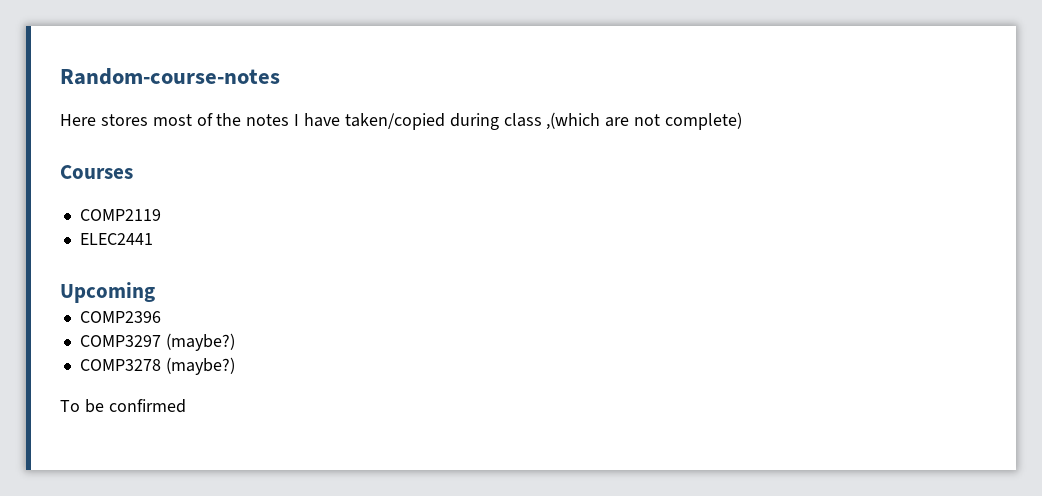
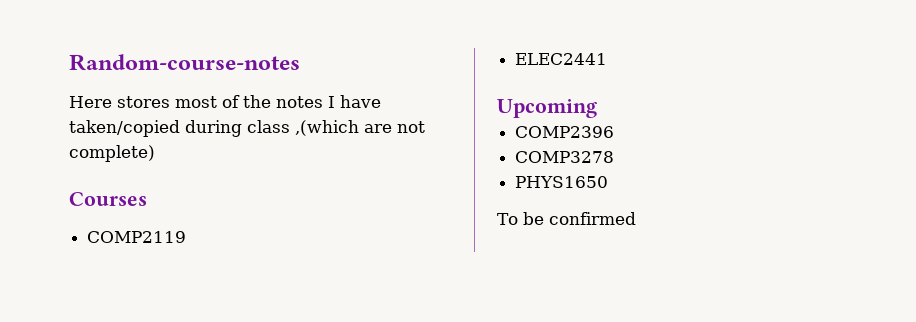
[79,333,235,351] [79,357,235,375] COMP3297 (maybe?) // COMP3278 (maybe?) -> [515,151,615,163] [515,176,609,188] COMP3278 // PHYS1650

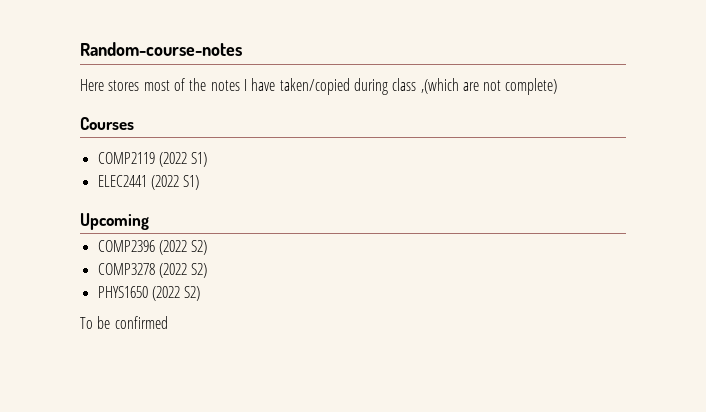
(187, 237) none -> [158,152,208,167] (2022 S1)
(608, 59) none -> [150,175,200,190] (2022 S1)
(615, 132) none -> [158,240,208,255] (2022 S2)
(615, 157) none -> [158,263,208,278] (2022 S2)
(609, 182) none -> [151,286,201,301] (2022 S2)

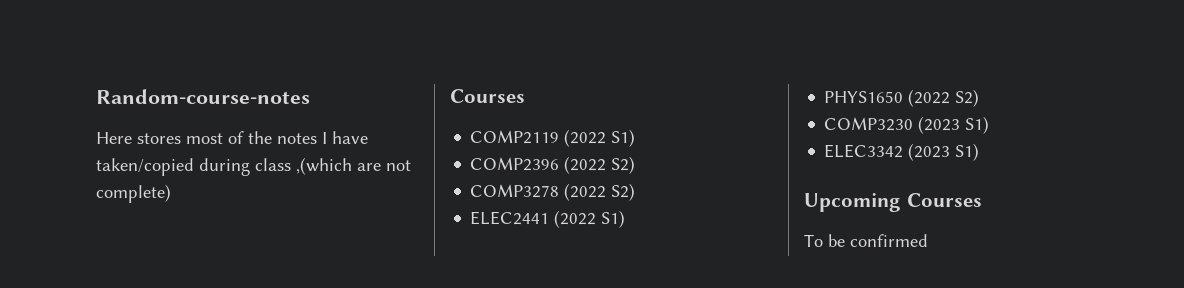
[97,175,200,190] [80,213,149,230] // ELEC2441 (2022 S1) // Upcoming -> (636, 138) none
(208, 270) none -> [470,210,626,228] // ELEC2441 (2022 S1)
(201, 293) none -> [824,116,990,134] [824,143,980,161] [804,193,982,212] // COMP3230 (2023 S1) // ELEC3342 (2023 S1) // Upcoming Courses

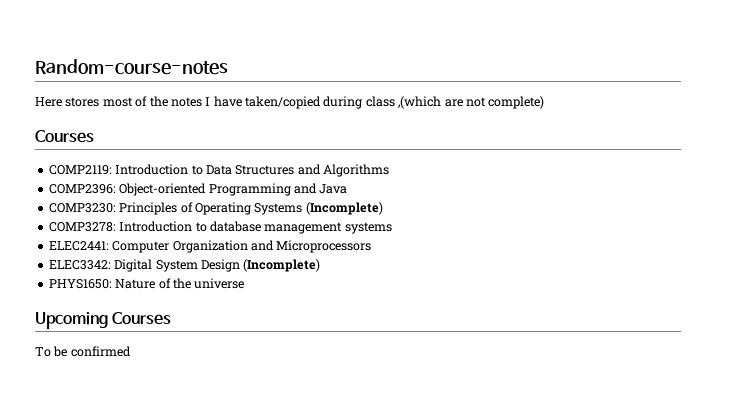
[470,129,636,147] [470,156,636,174] [470,183,636,201] [470,210,626,228] [824,89,980,107] [824,116,990,134] [824,143,980,161] COMP2119 (2022 S1) // COMP2396 (2022 S2) // COMP3278 (2022 S2) // ELEC2441 (2022 S1) // PHYS1650 (2022 S2) // COMP3230 (2023 S1) // ELEC3342 (2023 S1) -> [48,164,389,177] [48,183,348,196] [48,202,383,215] [48,221,392,234] [48,240,372,253] [48,259,321,272] [48,278,245,289] COMP2119: Introduction to Data Structures and Algorithms // COMP2396: Object-oriented Programming and Java // COMP3230: Principles of Operating Systems (Incomplete) // COMP3278: Introduction to database management systems // ELEC2441: Computer Organization and Microprocessors // ELEC3342: Digital System Design (Incomplete) // PHYS1650: Nature of the universe

